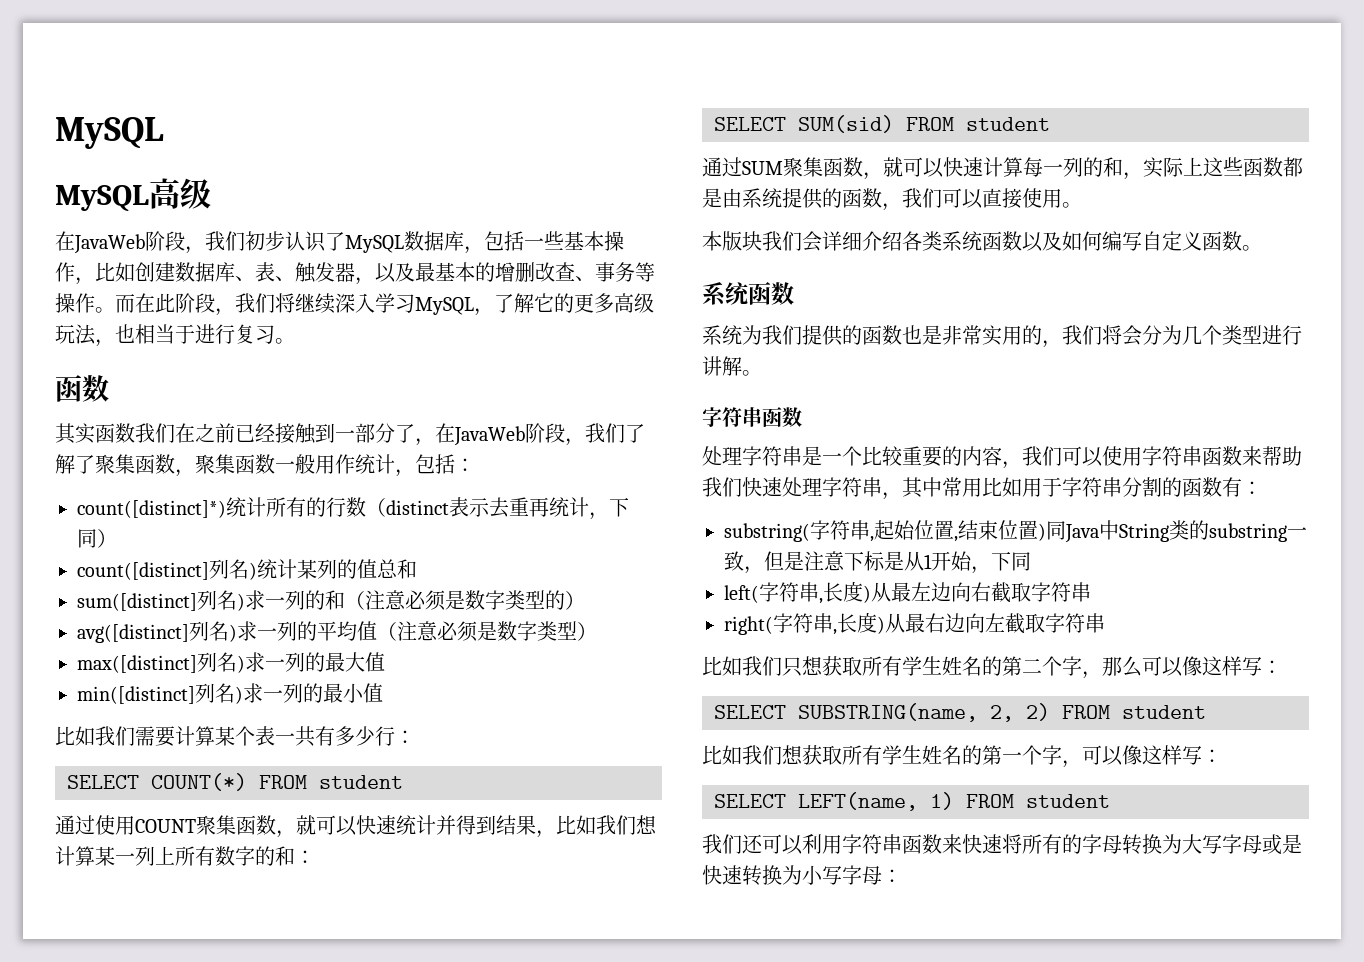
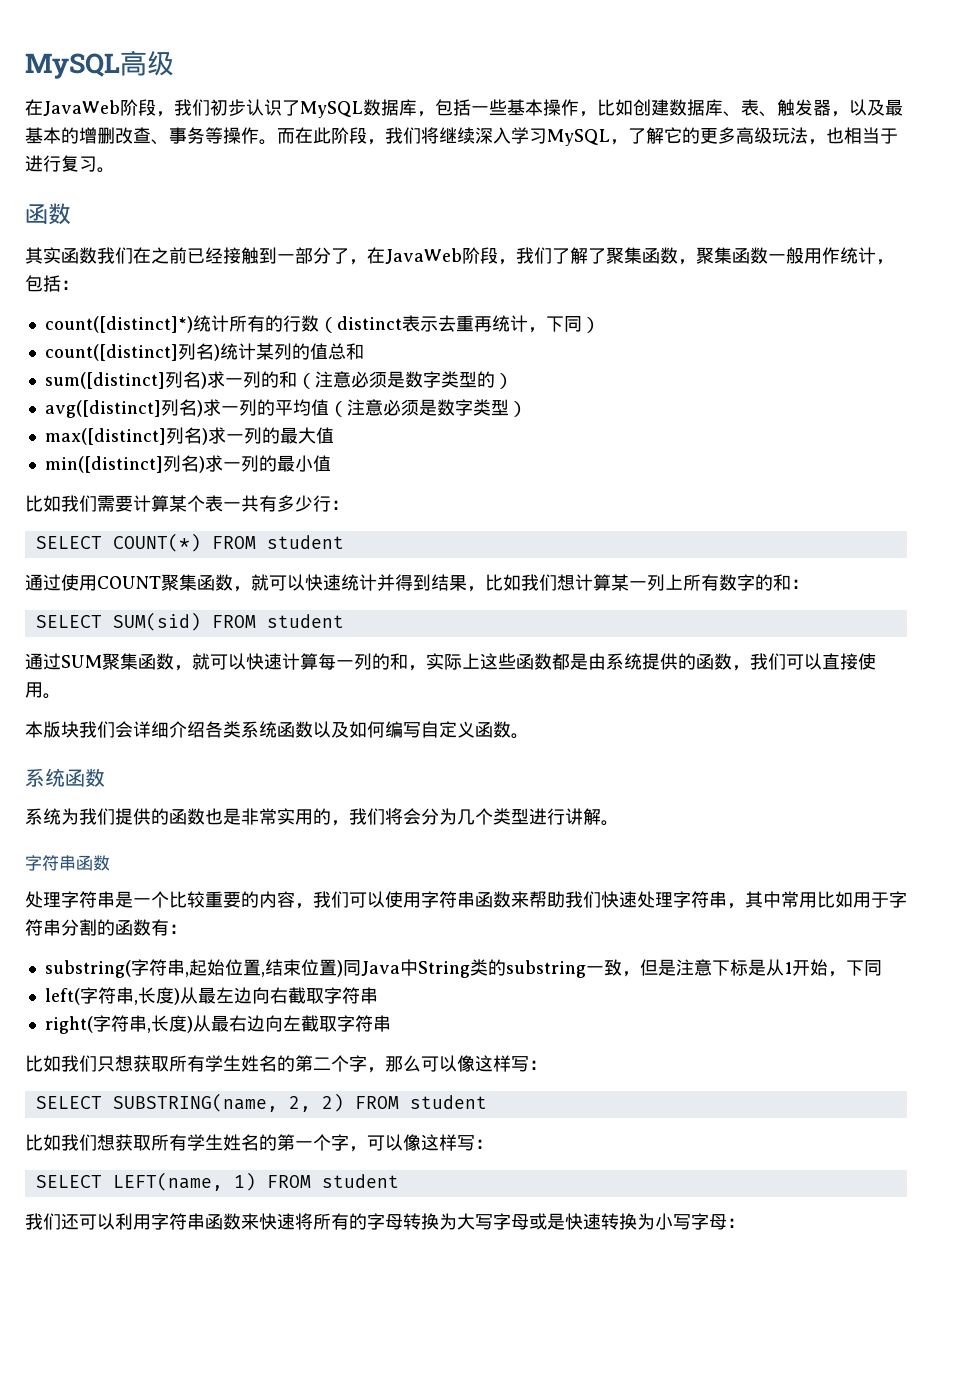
[55,117,164,149] [55,185,149,212] MySQL // MySQL -> [25,53,120,79] MySQL

